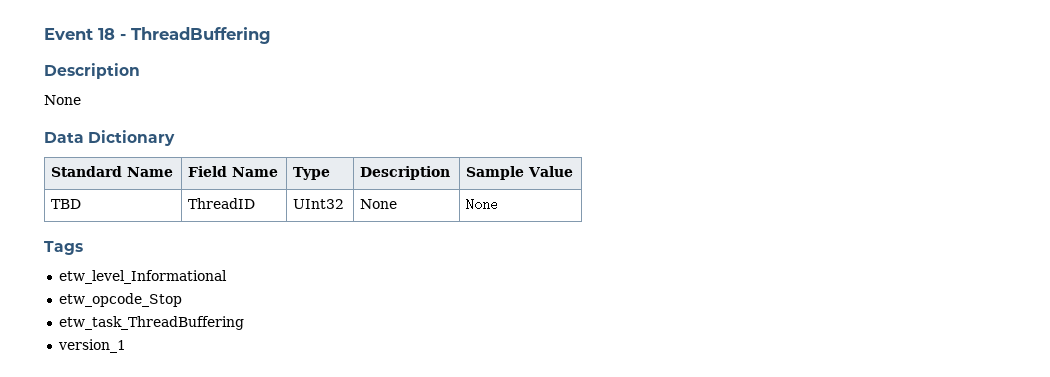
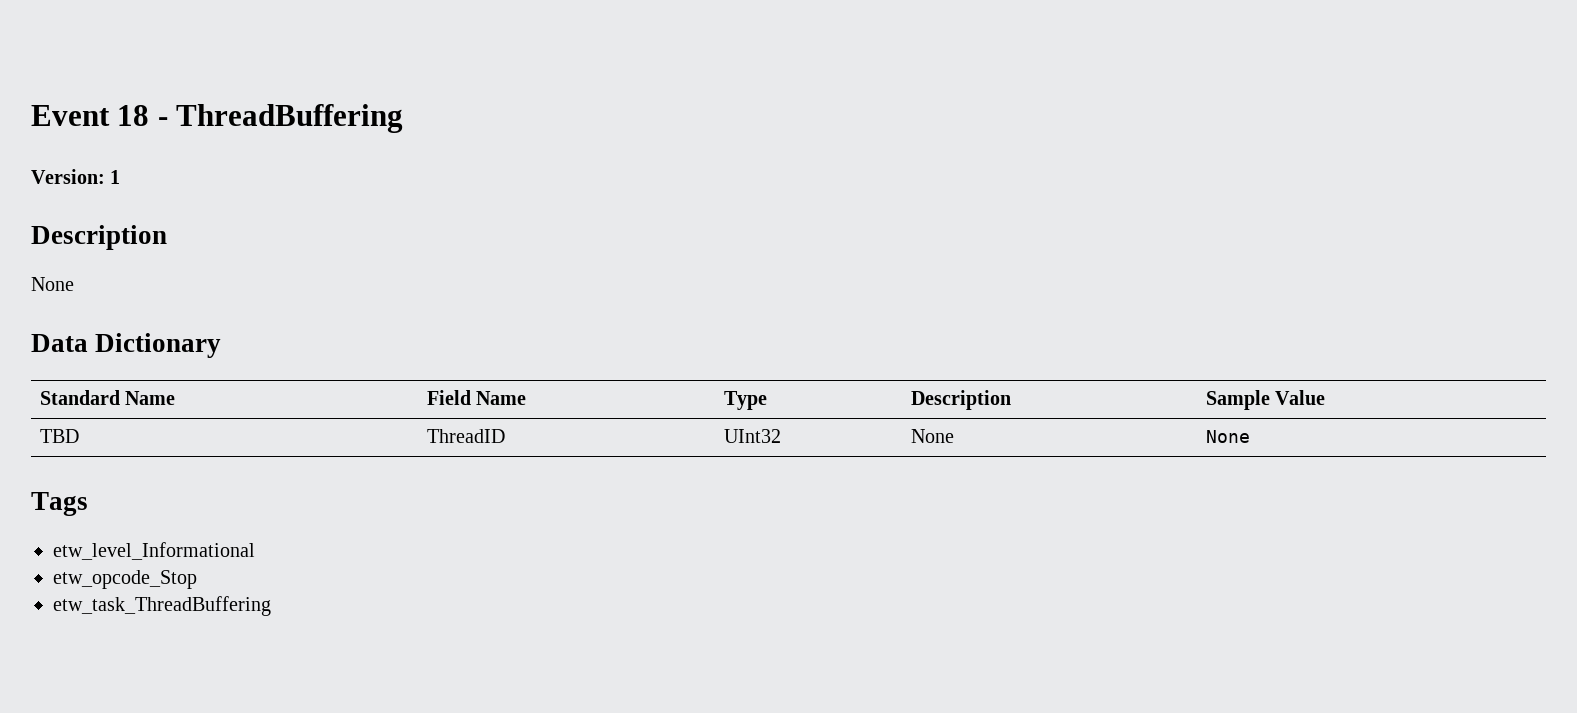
(271, 35) none -> [31,169,121,184] // Version: 1
[57,339,126,353] // version_1 -> (271, 606) none

